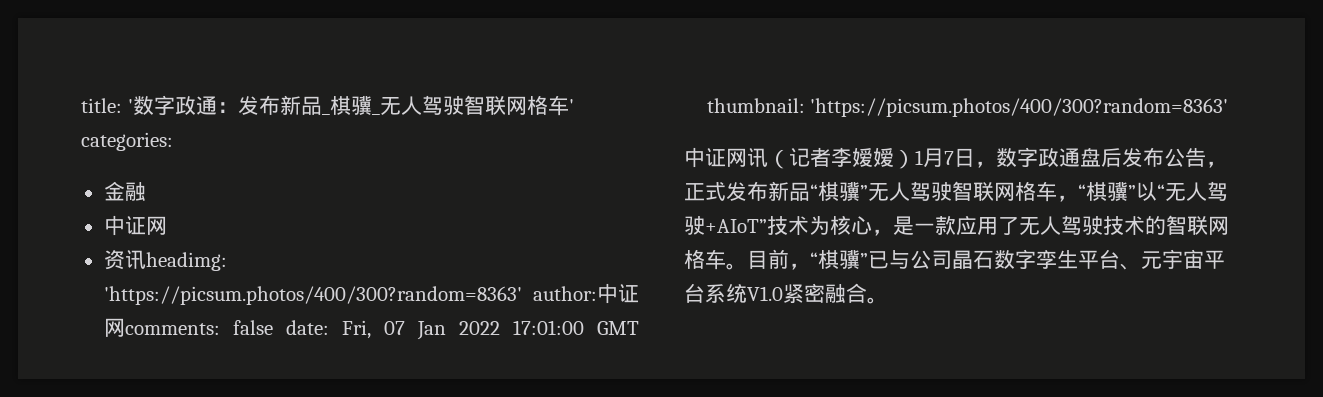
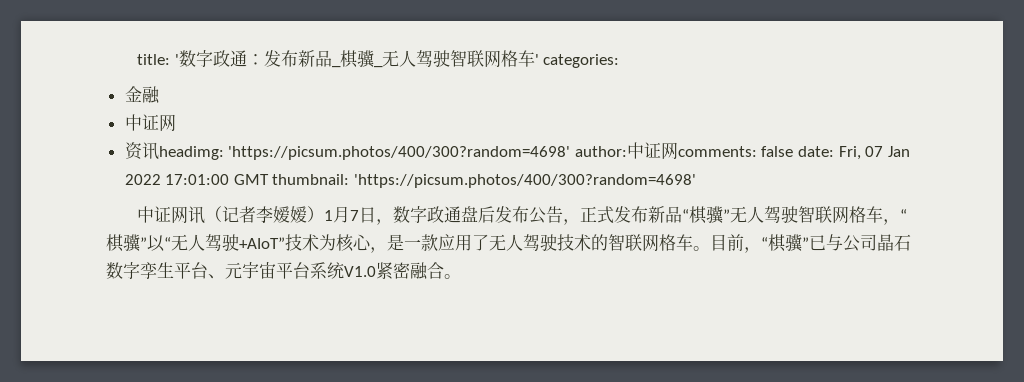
[103,286,522,305] 'https://picsum.photos/400/300?random=8363' -> [228,146,571,160] 'https://picsum.photos/400/300?random=4698'
[810,98,1229,117] 'https://picsum.photos/400/300?random=8363' -> [354,174,697,188] 'https://picsum.photos/400/300?random=4698'

